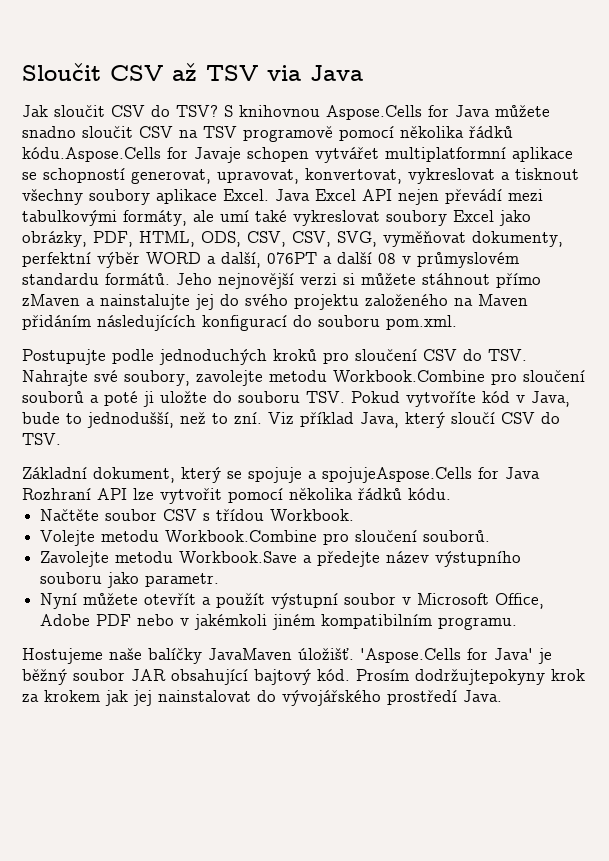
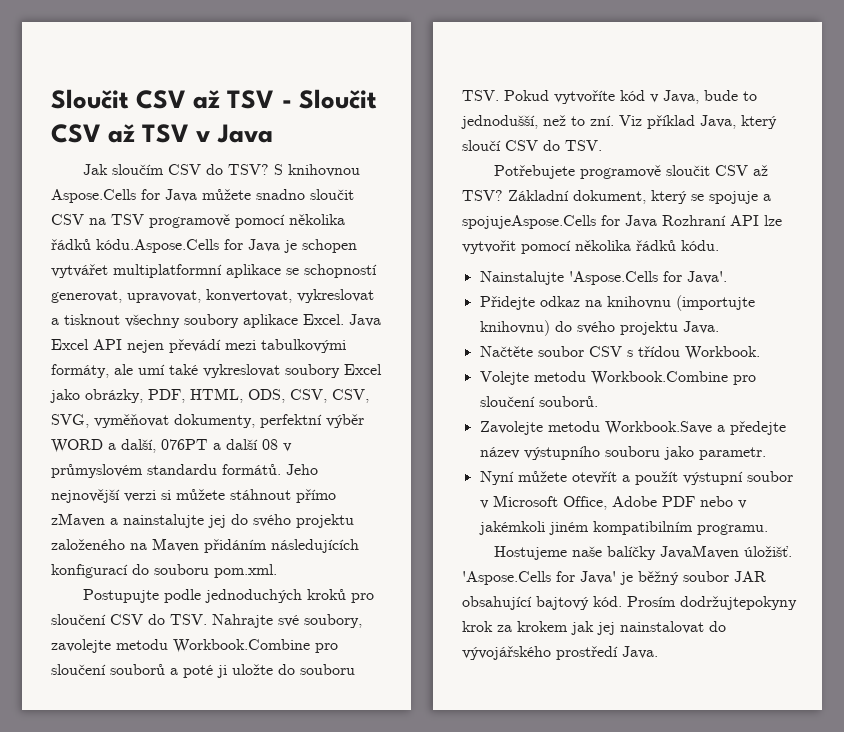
[22,63,301,81] Sloučit CSV až TSV via -> [51,89,377,109] [51,124,211,143] Sloučit CSV až TSV - Sloučit CSV až TSV v
[54,105,105,117] sloučit -> [111,164,164,175] sloučím
[194,147,241,163] Javaje -> [248,239,297,253] Java je
(61, 439) none -> [493,165,768,179] [462,190,503,201] Potřebujete programově sloučit CSV až TSV?
(451, 494) none -> [479,271,727,285] [479,295,755,311] [479,320,719,336] // Nainstalujte 'Aspose.Cells for Java'. // Přidejte odkaz na knihovnu (importujte knihovnu) do svého projektu Java.

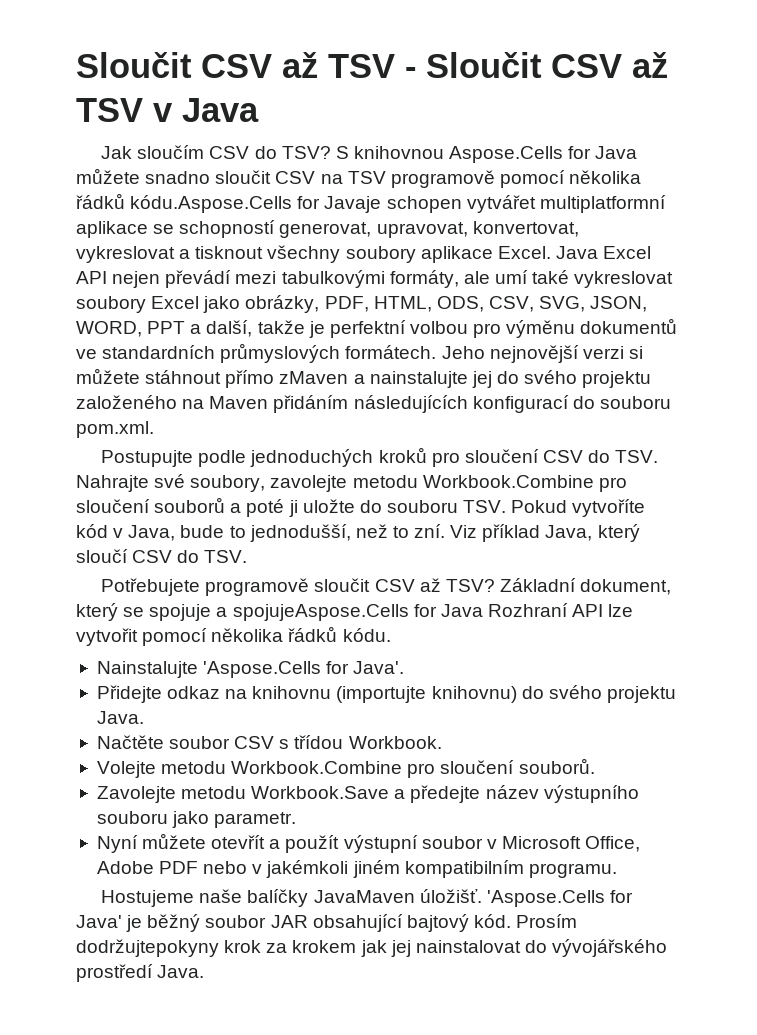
[248,239,297,253] Java je -> [324,196,382,213] Javaje
[332,389,369,403] [51,414,364,428] [51,439,292,453] [51,464,281,478] CSV, SVG, vyměňovat dokumenty, perfektní výběr WORD a další, 076PT a další 08 v průmyslovém standardu formátů. -> [539,296,648,312] [76,318,678,338] [76,343,437,363] SVG, JSON, WORD, PPT a další, takže je perfektní volbou pro výměnu dokumentů ve standardních průmyslových formátech.

